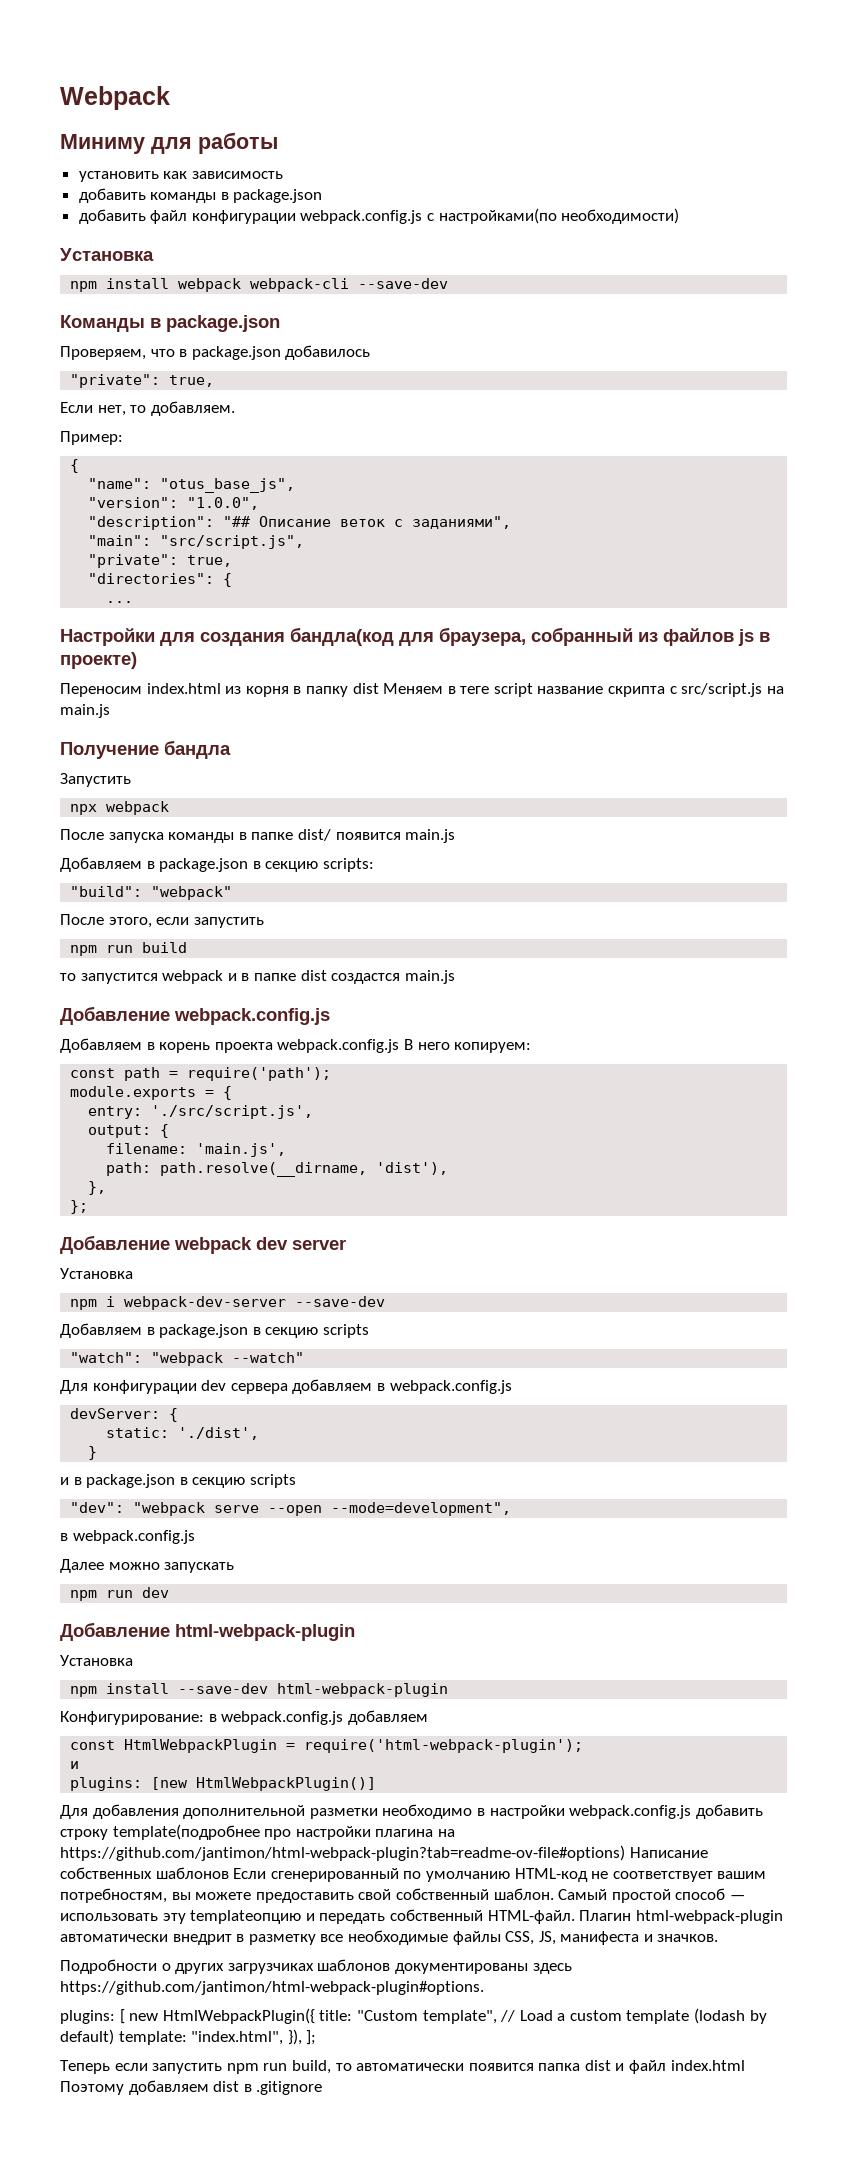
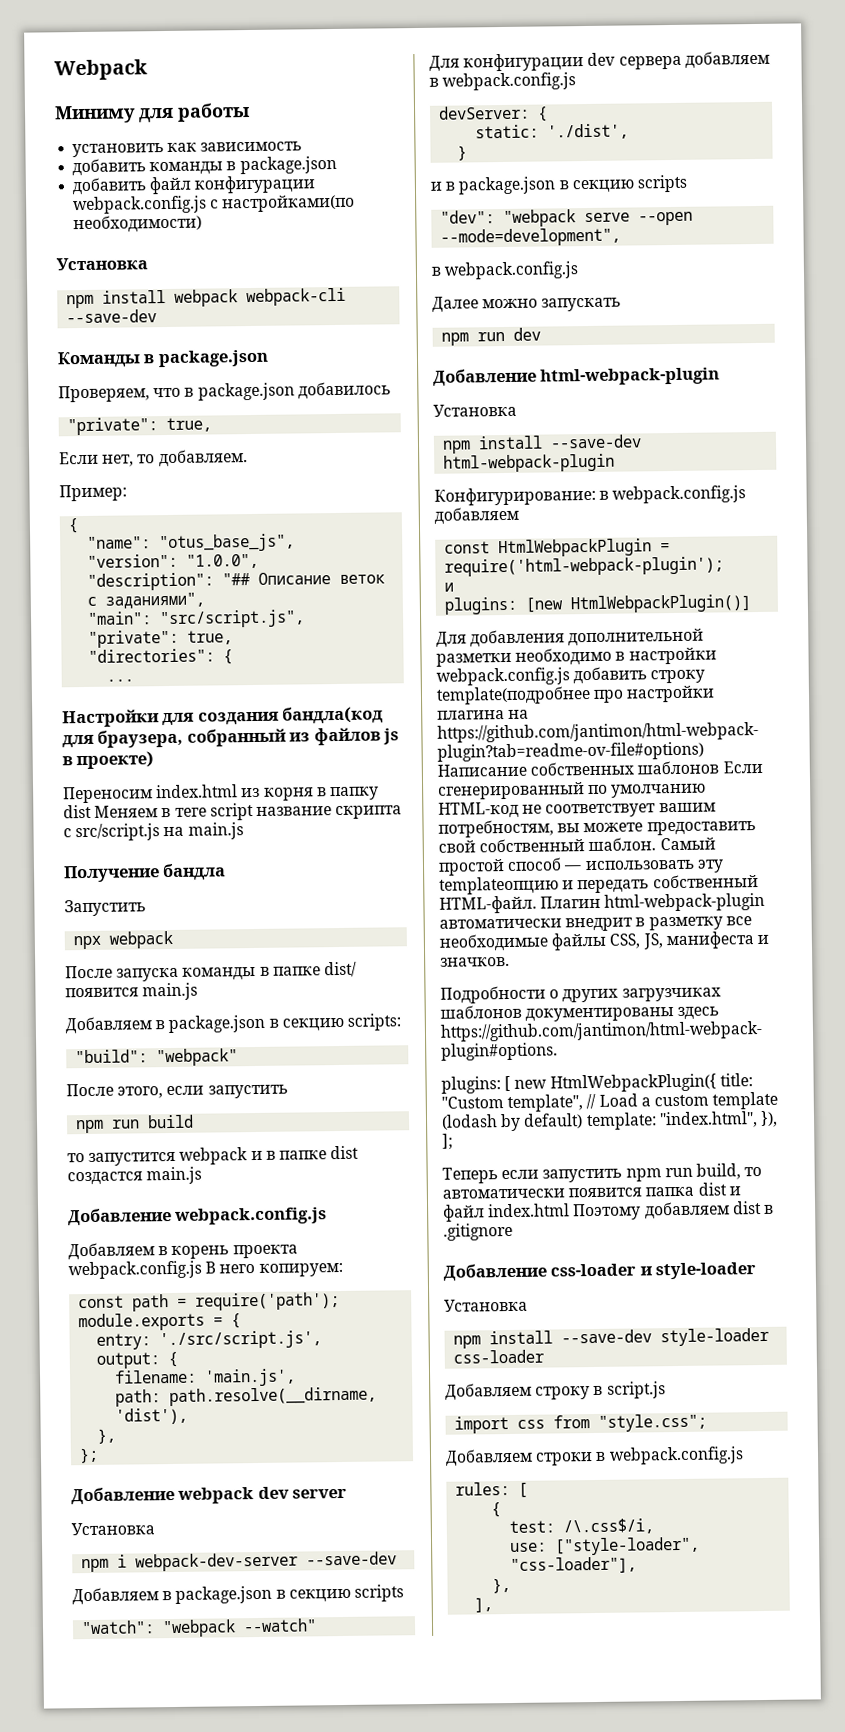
(323, 2088) none -> [443,1262,757,1281] [444,1298,528,1312] [453,1327,770,1349] [453,1349,545,1364] [445,1381,666,1401] [454,1413,708,1434] [445,1446,744,1467] [455,1482,529,1498] [491,1502,502,1518] [509,1518,655,1535] [510,1536,701,1556] [510,1556,638,1575] [492,1577,512,1594] [474,1597,494,1613] // Добавление css-loader и style-loader // Установка // npm install --save-dev style-loader css-loader // Добавляем строку в script.js // import css from "style.css"; // Добавляем строки в webpack.config.js // rules: [ // { // test: /\.css$/i, // use: ["style-loader", "css-loader"], // }, // ],

